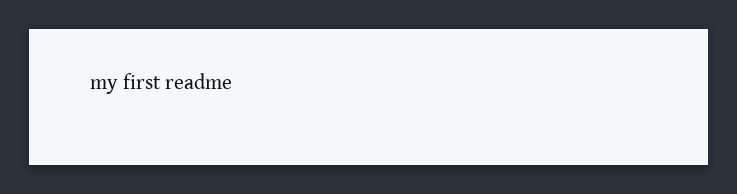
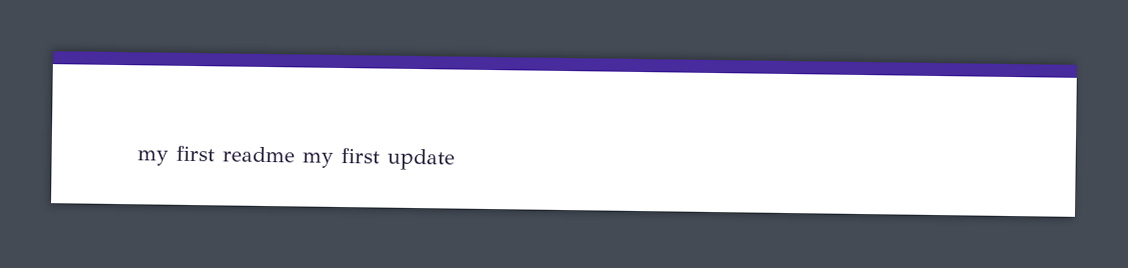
(233, 81) none -> [302,148,455,171] my first update

